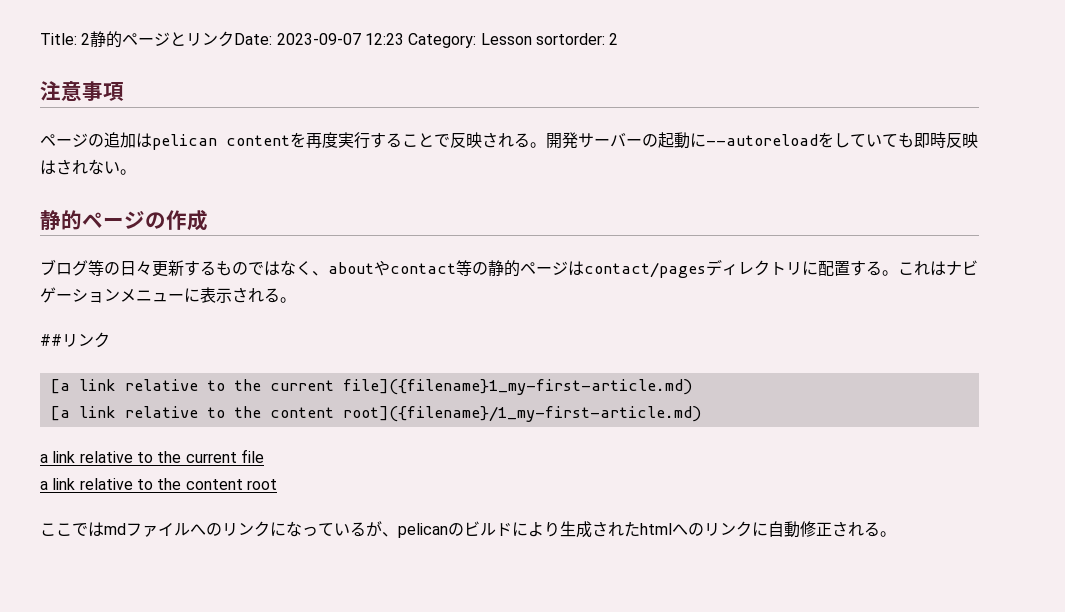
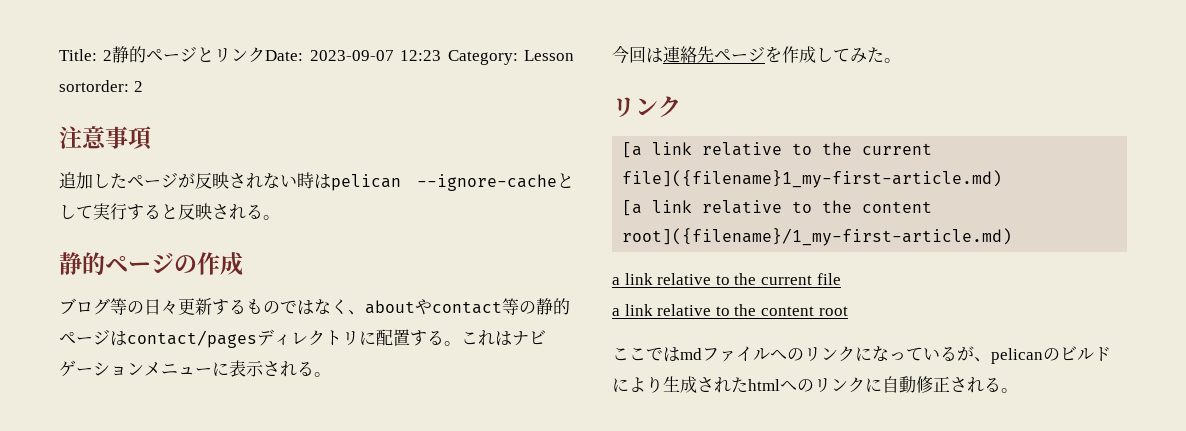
[40,132,338,150] ページの追加はpelican contentを再度 -> [59,172,574,191] [59,204,93,219] 追加したページが反映されない時はpelican --ignore-cacheとして
[402,133,450,147] ことで -> [161,204,178,219] と
[546,132,978,149] [40,159,136,175] 開発サーバーの起動に--autoreloadをしていても即時反映はされない。 -> (280, 217) none
[40,334,62,346] ## -> [612,45,901,64] 今回は連絡先ページを作成してみた。 //

